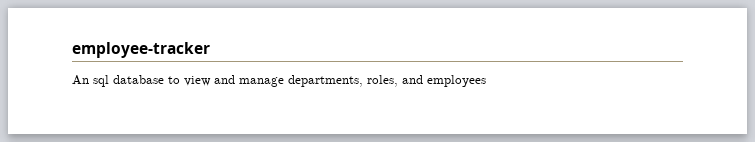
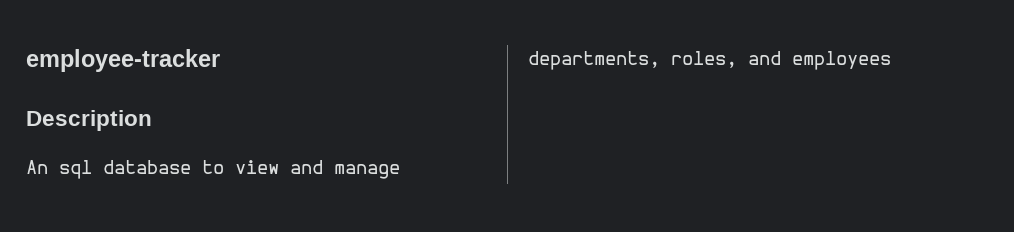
(210, 50) none -> [26,110,152,131] // Description

